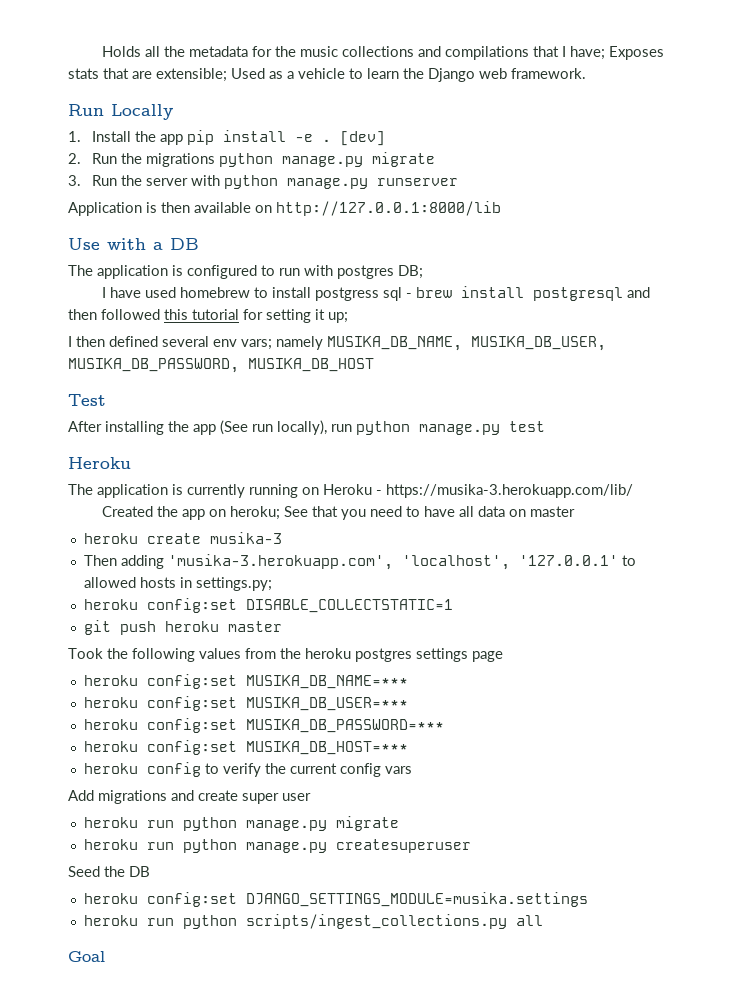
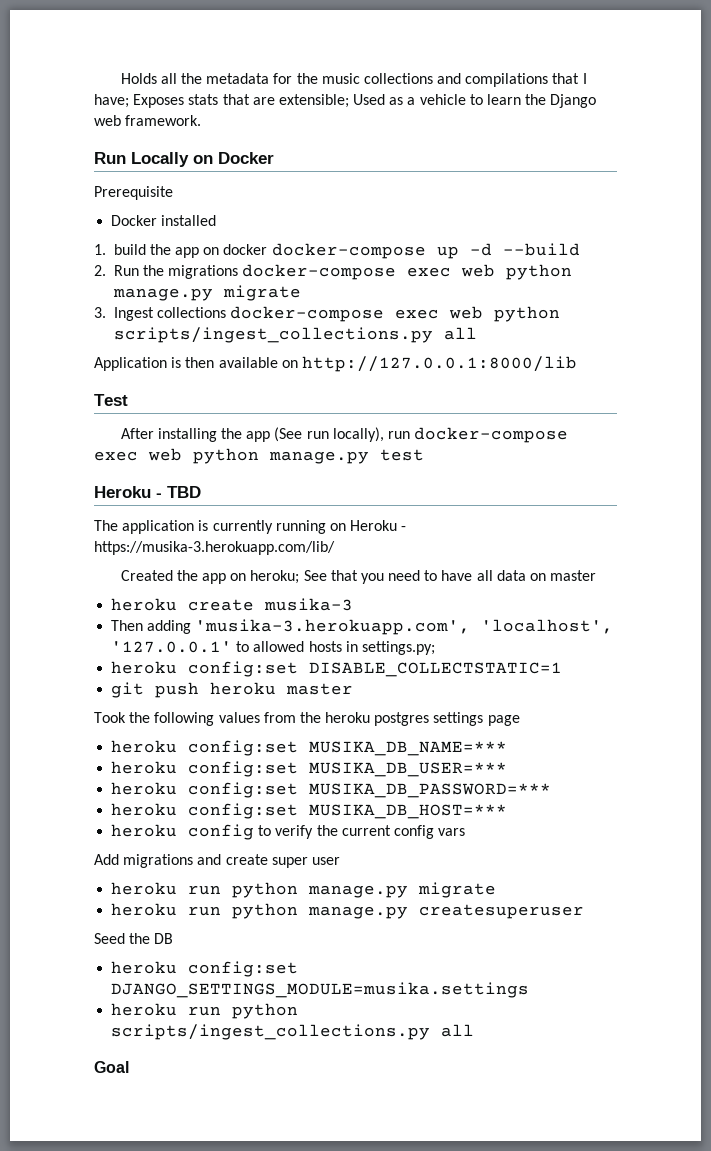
(173, 112) none -> [193,152,274,164] [94,186,173,200] [111,215,217,226] on Docker // Prerequisite // Docker installed
[92,130,386,146] Install the app pip install -e . [dev] -> [113,243,580,259] build the app on docker docker-compose up -d --build
(216, 160) none -> [242,264,496,280] docker-compose exec web
[92,175,459,189] Run the server with python manage.py runserver -> [113,306,561,322] [113,327,477,343] Ingest collections docker-compose exec web python scripts/ingest_collections.py all
[68,238,199,250] [68,265,423,279] [102,286,651,301] [68,309,348,323] [68,336,606,351] [68,358,374,373] // Use with a DB // The application is configured to run with postgres DB; // I have used homebrew to install postgress sql - brew install postgresql and then followed this tutorial for setting it up; // I then defined several env vars; namely MUSIKA_DB_NAME, MUSIKA_DB_USER, MUSIKA_DB_PASSWORD, MUSIKA_DB_HOST -> (577, 364) none
(352, 428) none -> [414,427,569,443] [94,448,182,461] docker-compose exec web
(131, 463) none -> [156,486,201,498] - TBD

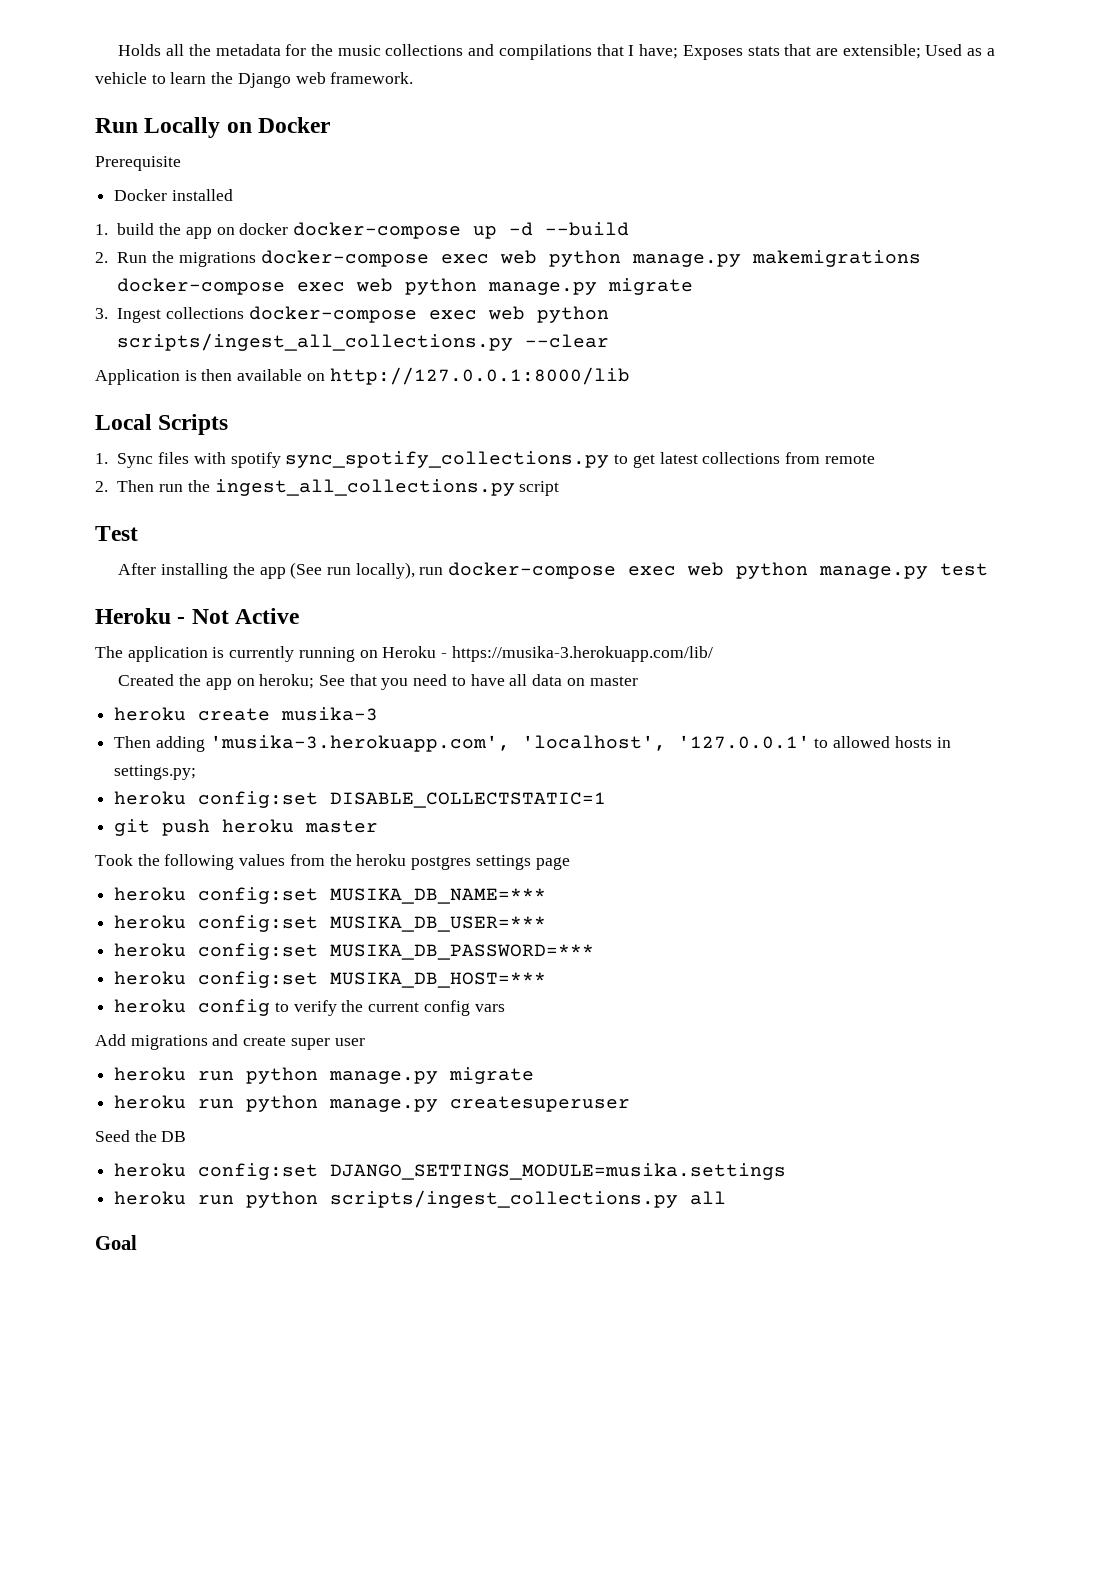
(213, 294) none -> [751,250,921,267] [117,278,598,295] makemigrations docker-compose exec web python manage.py
[113,327,477,343] scripts/ingest_collections.py all -> [117,333,610,351] scripts/ingest_all_collections.py --clear
(577, 364) none -> [95,414,229,435] [95,451,875,468] [95,479,560,496] // Local Scripts // 1. Sync files with spotify sync_spotify_collections.py to get latest collections from remote // 2. Then run the ingest_all_collections.py script
[167,486,201,498] TBD -> [191,608,300,624] Not Active

